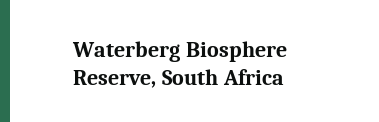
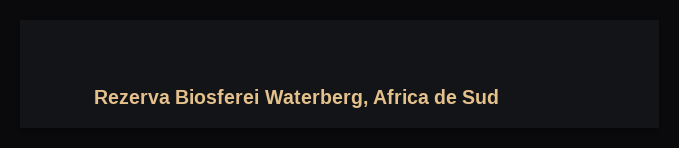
[72,41,287,62] [73,69,284,88] Waterberg Biosphere Reserve, South Africa -> [94,89,500,108] Rezerva Biosferei Waterberg, Africa de Sud

